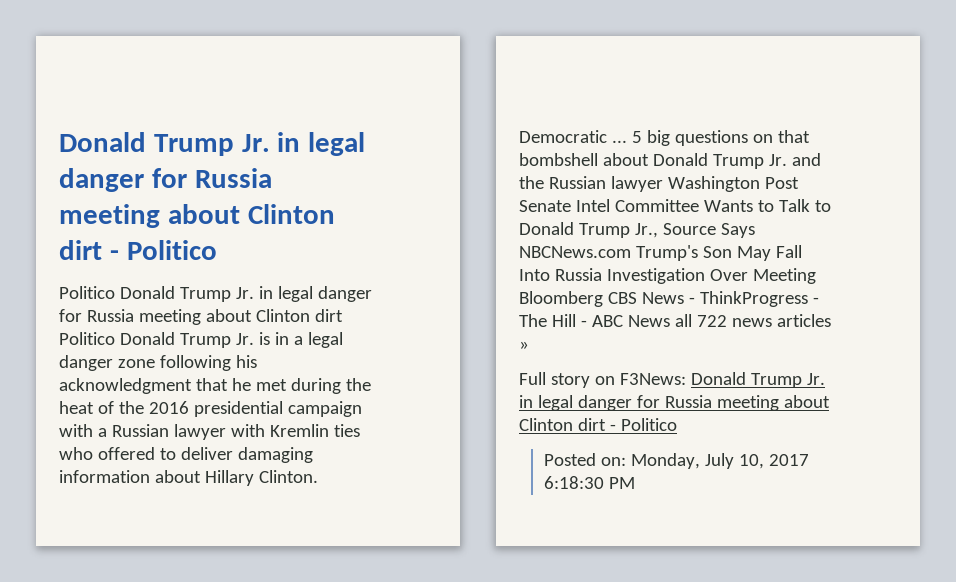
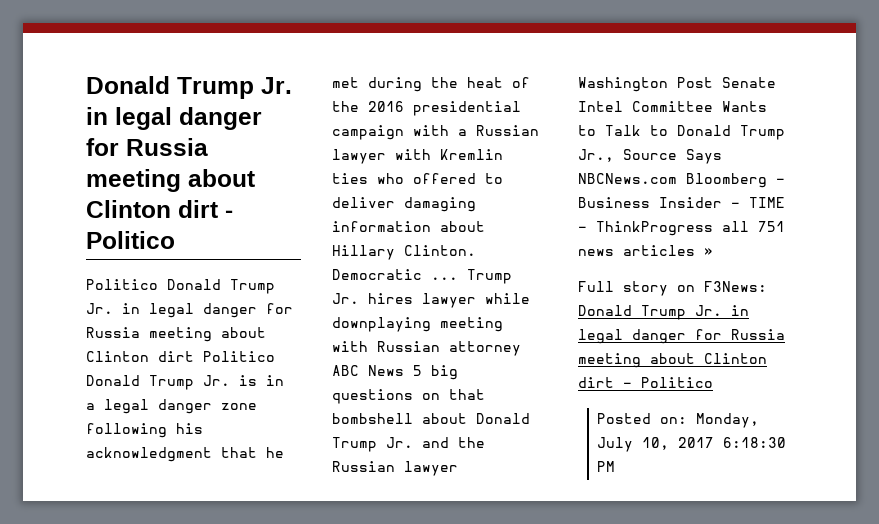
(627, 141) none -> [467,269,512,284] [332,293,530,308] [332,317,503,332] [332,341,521,356] [332,365,404,376] Trump Jr. hires lawyer while downplaying meeting with Russian attorney ABC News
[635,245,802,261] [519,268,816,284] [519,291,819,307] [519,314,727,327] Trump's Son May Fall Into Russia Investigation Over Meeting Bloomberg CBS News - ThinkProgress - The Hill - ABC News all 722 -> [686,173,785,188] [578,197,785,208] [578,221,785,236] Bloomberg - Business Insider - TIME - ThinkProgress all 751

